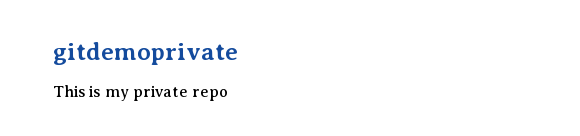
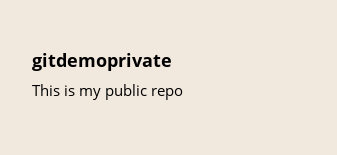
[132,85,188,101] private -> [105,84,148,100] public

